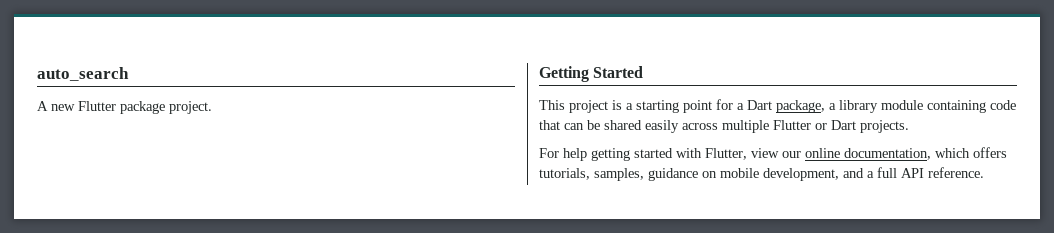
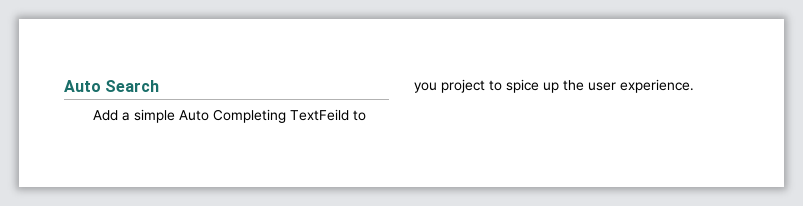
[37,67,129,81] [37,101,212,114] [539,66,644,82] [539,99,1016,113] [539,120,909,133] [539,147,1007,161] [539,167,984,181] auto_search // A new Flutter package project. // Getting Started // This project is a starting point for a Dart package, a library module containing code that can be shared easily across multiple Flutter or Dart projects. // For help getting started with Flutter, view our online documentation, which offers tutorials, samples, guidance on mobile development, and a full API reference. -> [64,80,160,92] [93,109,367,123] [414,79,694,93] Auto Search // Add a simple Auto Completing TextFeild to you project to spice up the user experience.

